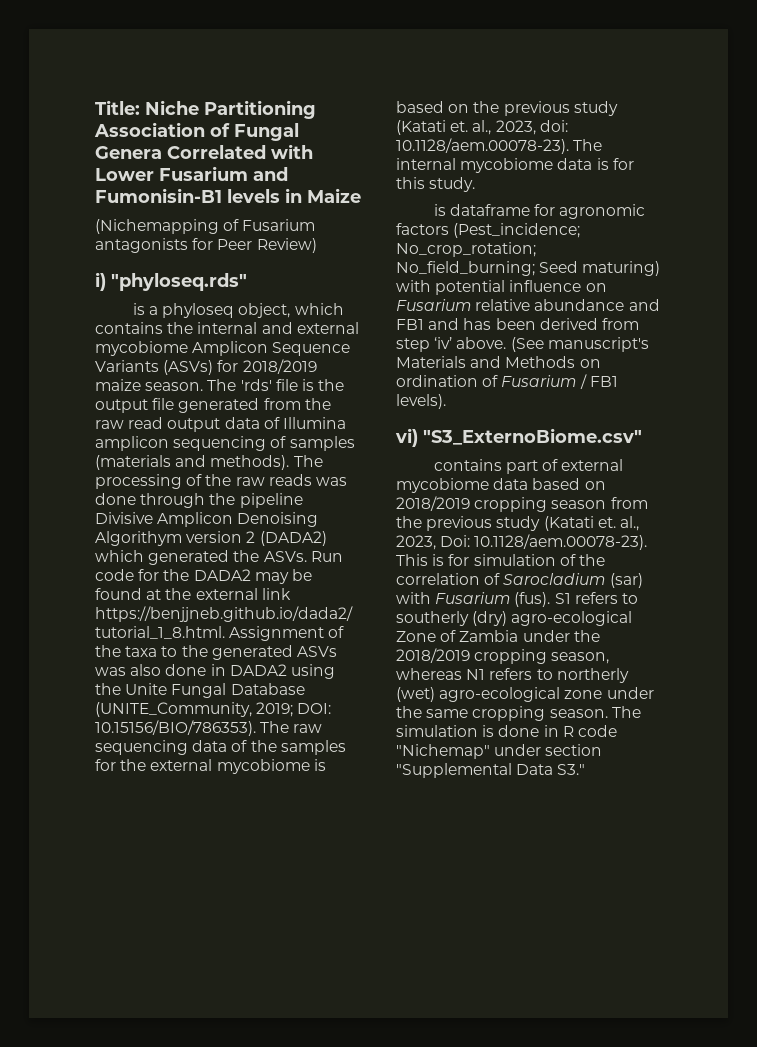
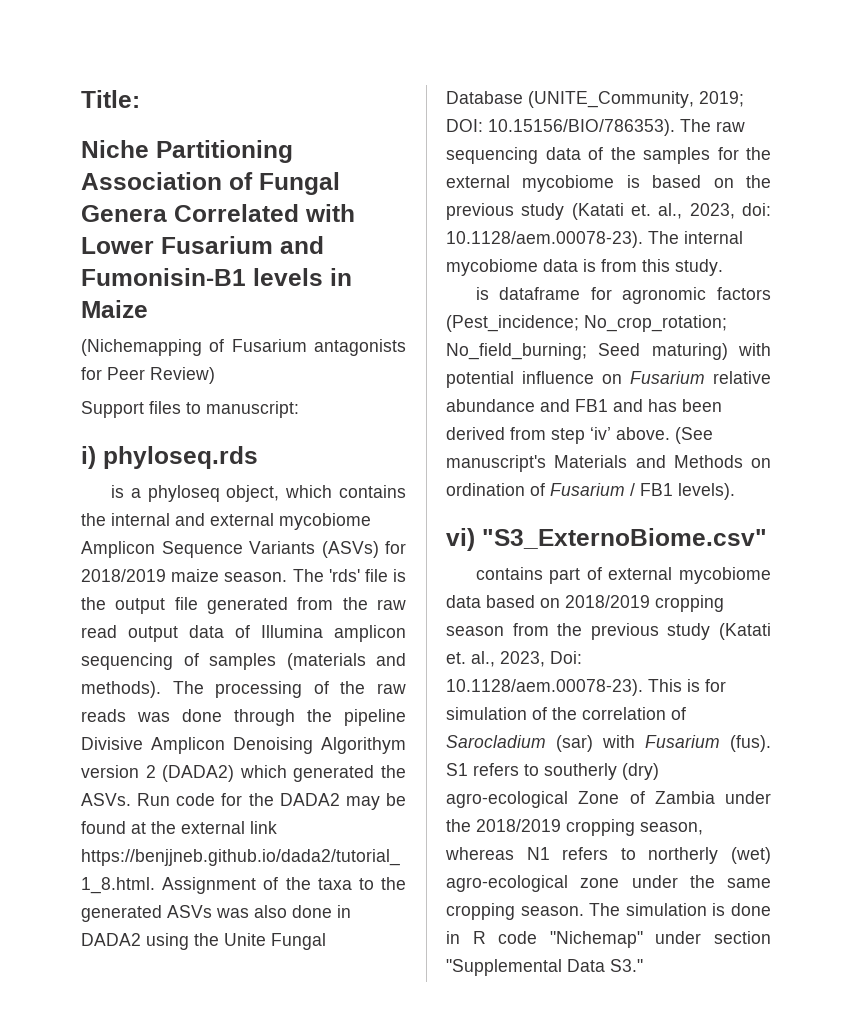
(140, 107) none -> (140, 99) //
(317, 245) none -> [81,401,299,418] // Support files to manuscript:
[111,273,247,291] "phyloseq.rds" -> [103,446,258,469] phyloseq.rds
[612,158,634,170] for -> [601,259,637,272] from

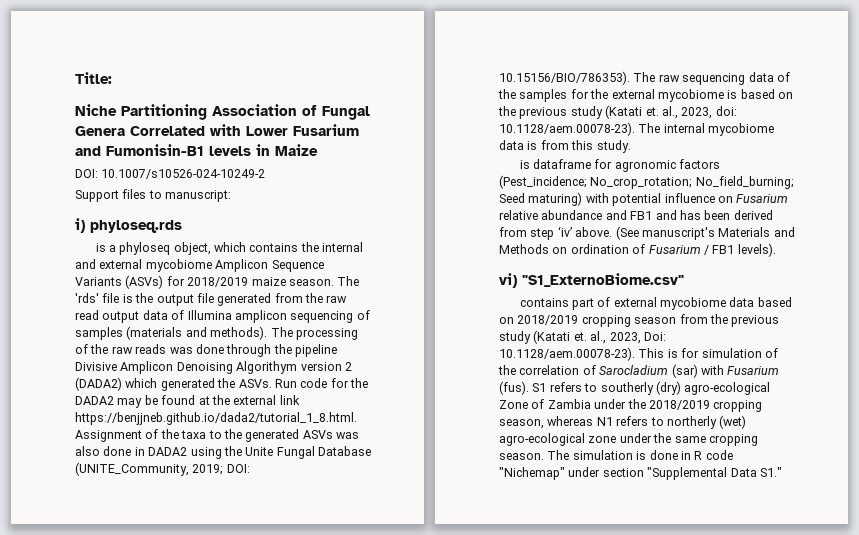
[81,339,406,356] [81,367,215,384] (Nichemapping of Fusarium antagonists for Peer Review) -> [75,169,266,179] DOI: 10.1007/s10526-024-10249-2
[482,528,767,549] "S3_ExternoBiome.csv" -> [522,273,684,287] "S1_ExternoBiome.csv"
[610,959,643,972] S3." -> [759,467,782,477] S1."

